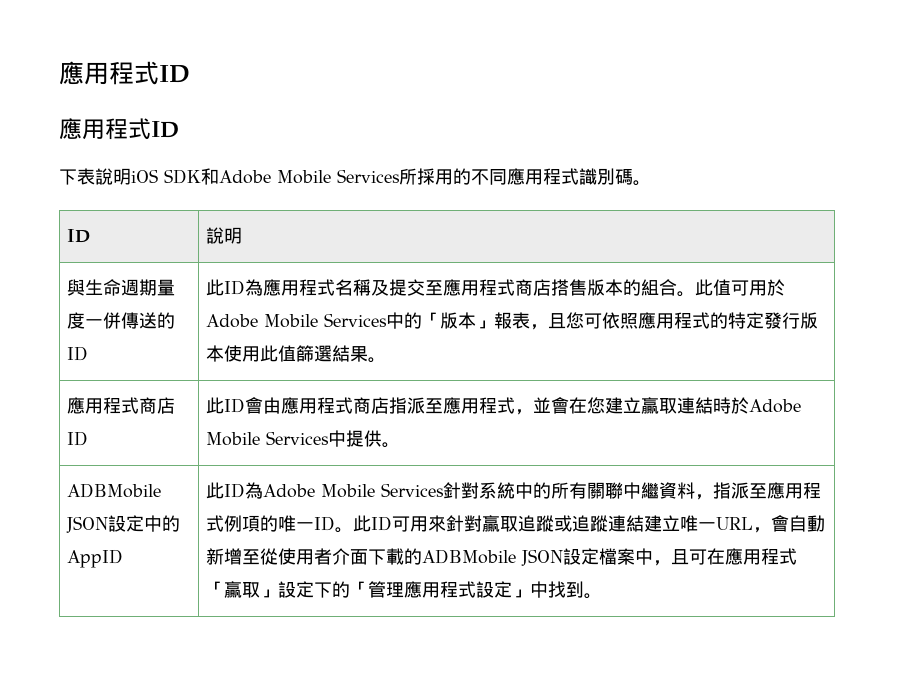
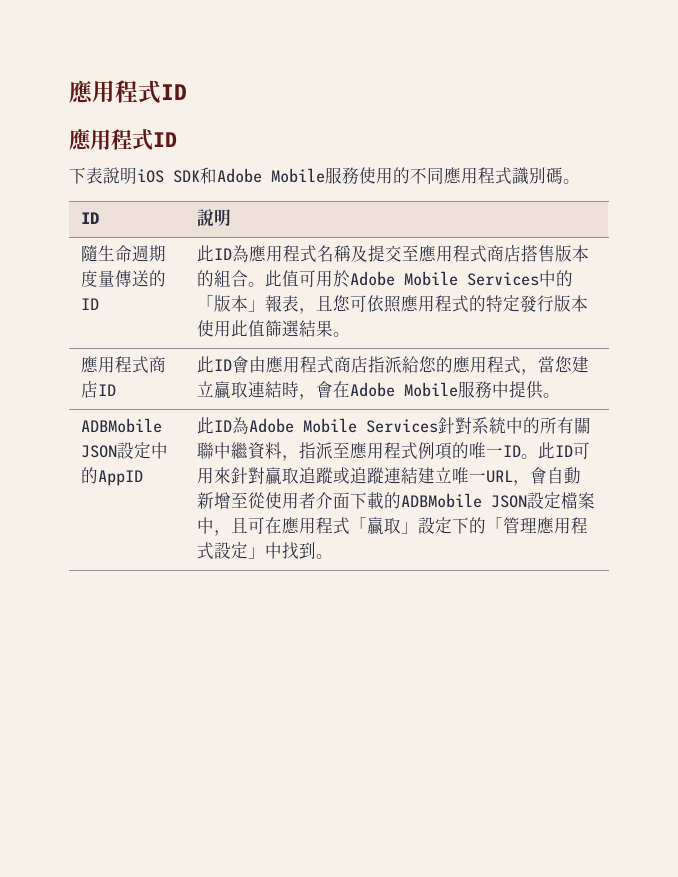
[337,168,435,185] Services所採 -> [325,167,376,184] 服務使
[66,279,85,296] 與 -> [80,245,98,262] 隨
[156,279,175,296] [66,312,121,329] 量度一併 -> [80,270,115,287] 度量
[424,398,443,414] 至 -> [401,356,453,373] 給您的
[532,397,587,414] 並會在 -> [537,356,555,373] 當
[730,397,801,414] [205,431,329,446] 於Adobe Mobile Services -> [298,381,492,400] ，會在Adobe Mobile服務

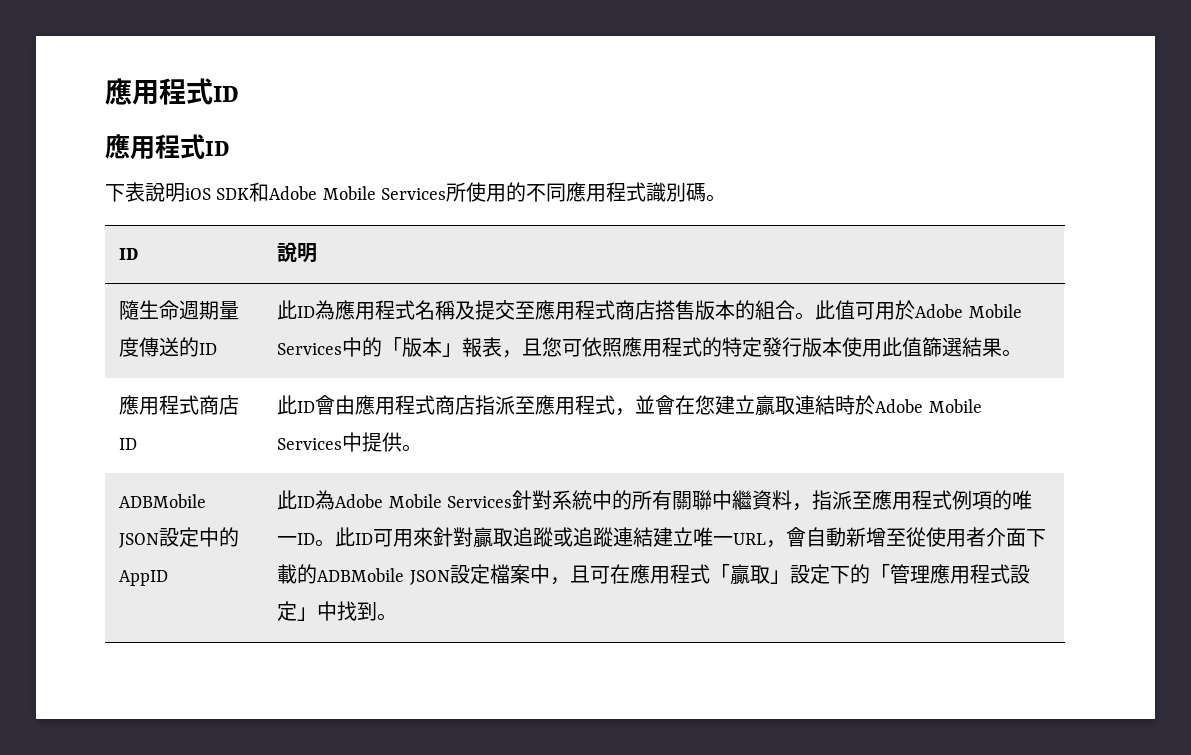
[325,167,359,184] 服務 -> [381,182,467,202] Services所
[80,270,115,287] 度量 -> [219,301,240,320] [119,337,140,357] 量度
[401,356,453,373] 給您的 -> [515,396,536,414] 至
[537,356,555,373] 當 -> [635,395,696,415] 並會在
[298,381,492,400] ，會在Adobe Mobile服務 -> [855,395,982,415] [277,438,343,450] 於Adobe Mobile Services

